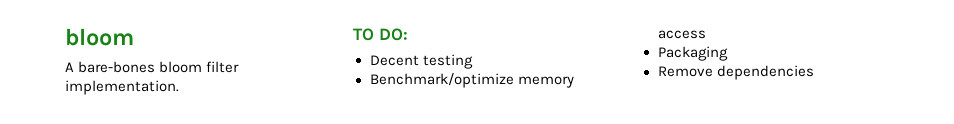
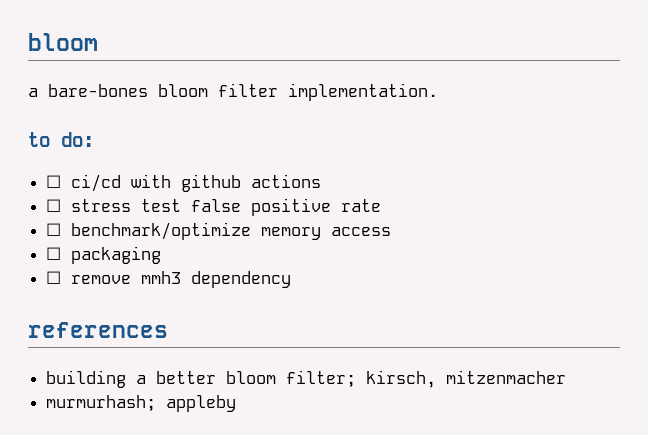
[65,62,74,72] A -> [28,88,38,97] a
[353,28,408,41] [369,54,473,69] [369,73,574,88] [657,30,706,39] [657,46,728,61] [657,65,814,80] TO DO: // Decent testing // Benchmark/optimize memory access // Packaging // Remove dependencies -> [28,132,94,147] [46,174,322,192] [46,198,382,216] [46,222,392,240] [46,246,162,264] [46,271,292,288] [28,322,168,338] [46,370,567,388] [46,395,237,412] to do: // ☐ ci/cd with github actions // ☐ stress test false positive rate // ☐ benchmark/optimize memory access // ☐ packaging // ☐ remove mmh3 dependency // references // building a better bloom filter; kirsch, mitzenmacher // murmurhash; appleby

